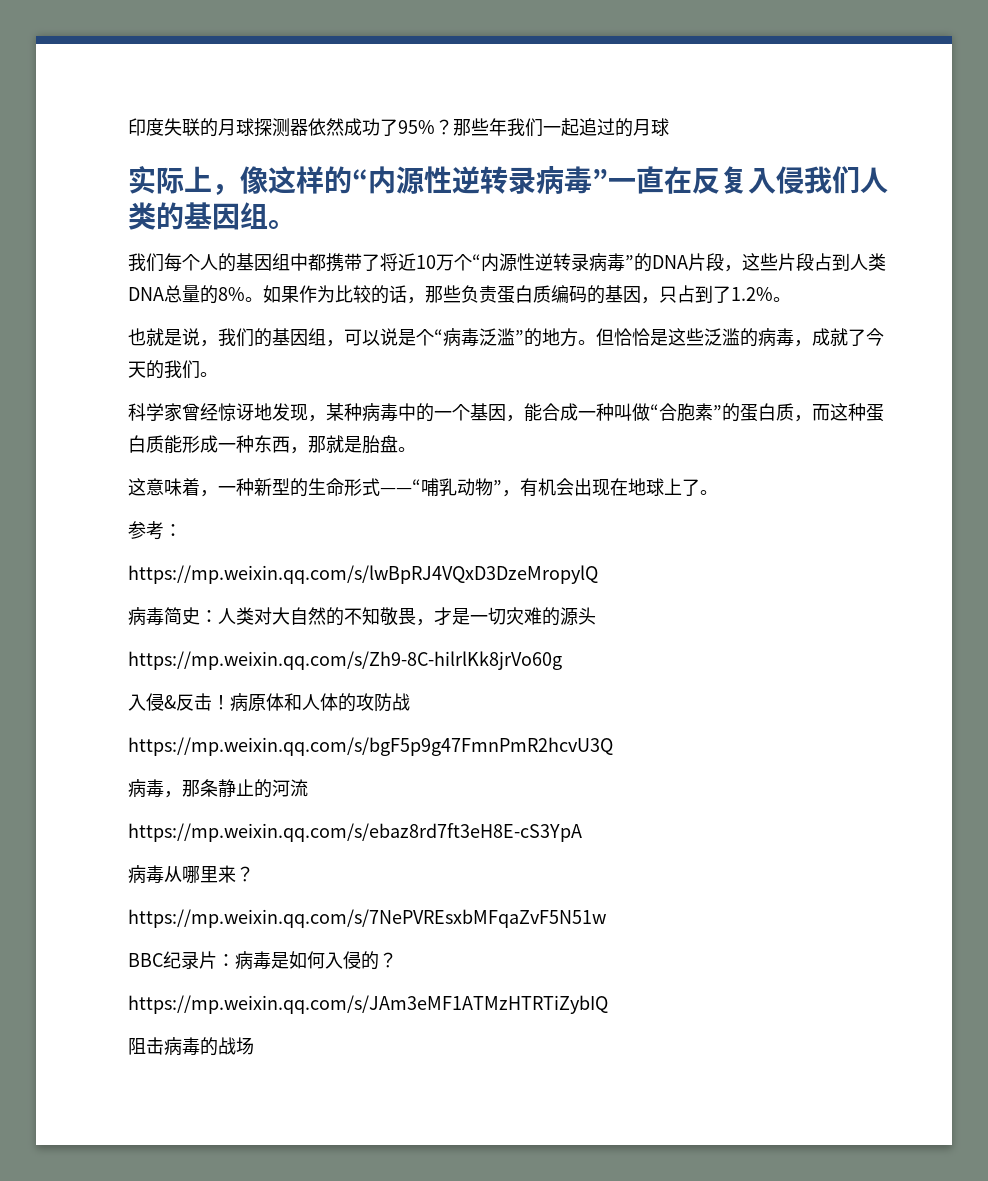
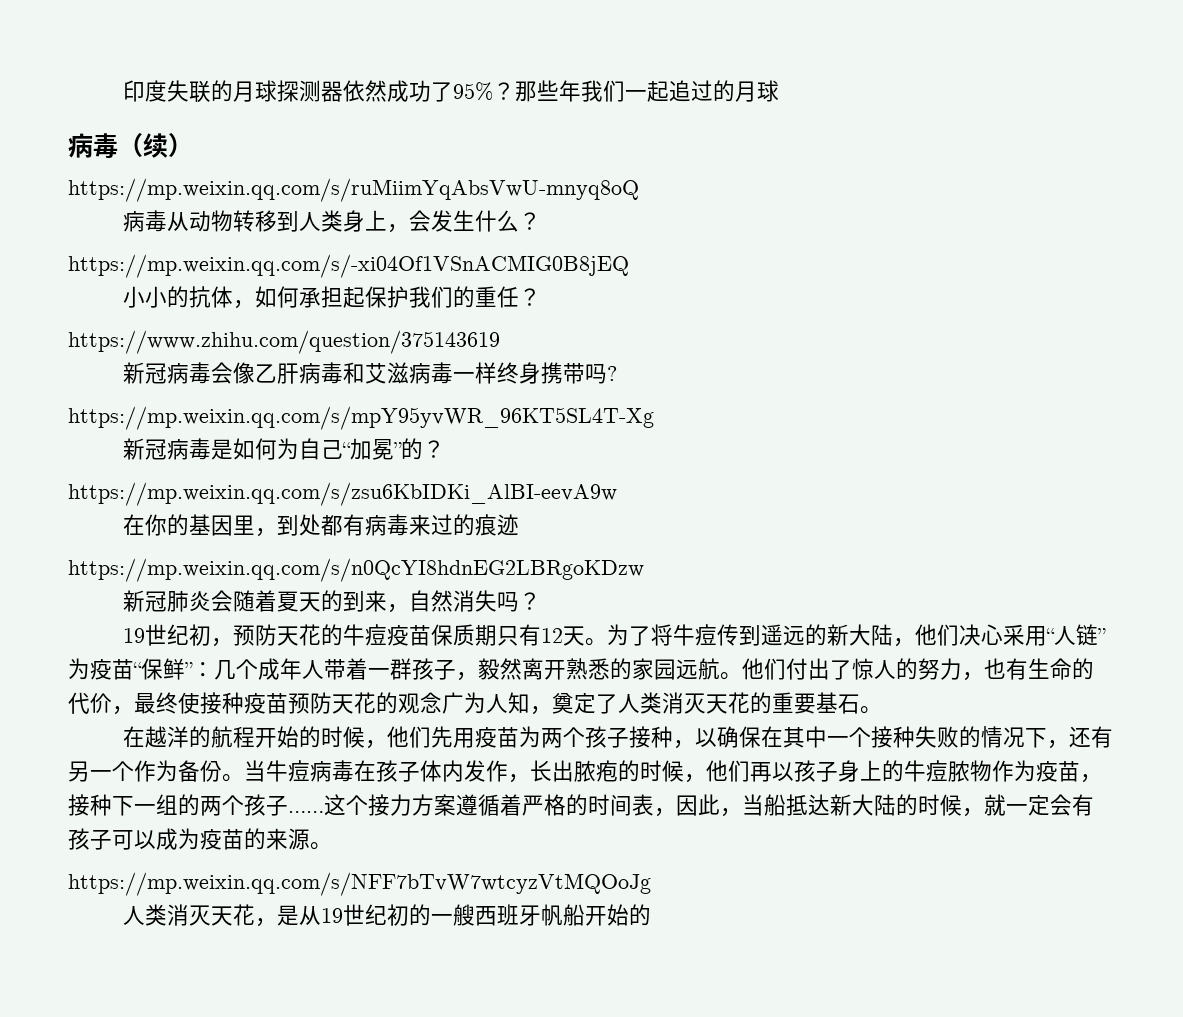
[128,166,888,196] [128,202,296,230] [128,253,886,272] [128,285,791,304] [128,328,884,347] [128,360,218,379] [128,403,884,422] [128,435,416,454] [128,478,718,497] [128,521,182,540] [128,565,598,584] [128,607,596,626] [128,651,562,670] [128,693,410,712] [128,737,613,756] [128,779,308,798] [128,823,582,842] [128,865,254,884] [128,909,606,928] [128,951,397,970] [128,995,608,1014] [128,1037,254,1056] 实际上，像这样的“内源性逆转录病毒”一直在反复入侵我们人类的基因组。 // 我们每个人的基因组中都携带了将近10万个“内源性逆转录病毒”的DNA片段，这些片段占到人类DNA总量的8%。如果作为比较的话，那些负责蛋白质编码的基因，只占到了1.2%。 // 也就是说，我们的基因组，可以说是个“病毒泛滥”的地方。但恰恰是这些泛滥的病毒，成就了今天的我们。 // 科学家曾经惊讶地发现，某种病毒中的一个基因，能合成一种叫做“合胞素”的蛋白质，而这种蛋白质能形成一种东西，那就是胎盘。 // 这意味着，一种新型的生命形式——“哺乳动物”，有机会出现在地球上了。 // 参考： // https://mp.weixin.qq.com/s/lwBpRJ4VQxD3DzeMropylQ // 病毒简史：人类对大自然的不知敬畏，才是一切灾难的源头 // https://mp.weixin.qq.com/s/Zh9-8C-hilrlKk8jrVo60g // 入侵&反击！病原体和人体的攻防战 // https://mp.weixin.qq.com/s/bgF5p9g47FmnPmR2hcvU3Q // 病毒，那条静止的河流 // https://mp.weixin.qq.com/s/ebaz8rd7ft3eH8E-cS3YpA // 病毒从哪里来？ // https://mp.weixin.qq.com/s/7NePVREsxbMFqaZvF5N51w // BBC纪录片：病毒是如何入侵的？ // https://mp.weixin.qq.com/s/JAm3eMF1ATMzHTRTiZybIQ // 阻击病毒的战场 -> [68,133,193,158] [68,178,639,202] [123,210,542,233] [68,254,629,278] [123,286,542,309] [68,330,500,354] [123,362,618,384] [68,406,654,430] [123,438,446,460] [68,482,617,506] [123,514,520,537] [68,558,644,582] [123,590,542,613] [123,624,1107,647] [68,658,1094,681] [68,692,882,715] [123,726,1114,749] [68,760,1102,783] [68,794,1094,817] [68,828,332,850] [68,872,651,896] [123,904,652,927] 病毒（续） // https://mp.weixin.qq.com/s/ruMiimYqAbsVwU-mnyq8oQ // 病毒从动物转移到人类身上，会发生什么？ // https://mp.weixin.qq.com/s/-xi04Of1VSnACMIG0B8jEQ // 小小的抗体，如何承担起保护我们的重任？ // https://www.zhihu.com/question/375143619 // 新冠病毒会像乙肝病毒和艾滋病毒一样终身携带吗? // https://mp.weixin.qq.com/s/mpY95yvWR_96KT5SL4T-Xg // 新冠病毒是如何为自己“加冕”的？ // https://mp.weixin.qq.com/s/zsu6KbIDKi_AlBI-eevA9w // 在你的基因里，到处都有病毒来过的痕迹 // https://mp.weixin.qq.com/s/n0QcYI8hdnEG2LBRgoKDzw // 新冠肺炎会随着夏天的到来，自然消失吗？ // 19世纪初，预防天花的牛痘疫苗保质期只有12天。为了将牛痘传到遥远的新大陆，他们决心采用“人链”为疫苗“保鲜”：几个成年人带着一群孩子，毅然离开熟悉的家园远航。他们付出了惊人的努力，也有生命的代价，最终使接种疫苗预防天花的观念广为人知，奠定了人类消灭天花的重要基石。 // 在越洋的航程开始的时候，他们先用疫苗为两个孩子接种，以确保在其中一个接种失败的情况下，还有另一个作为备份。当牛痘病毒在孩子体内发作，长出脓疱的时候，他们再以孩子身上的牛痘脓物作为疫苗，接种下一组的两个孩子……这个接力方案遵循着严格的时间表，因此，当船抵达新大陆的时候，就一定会有孩子可以成为疫苗的来源。 // https://mp.weixin.qq.com/s/NFF7bTvW7wtcyzVtMQOoJg // 人类消灭天花，是从19世纪初的一艘西班牙帆船开始的

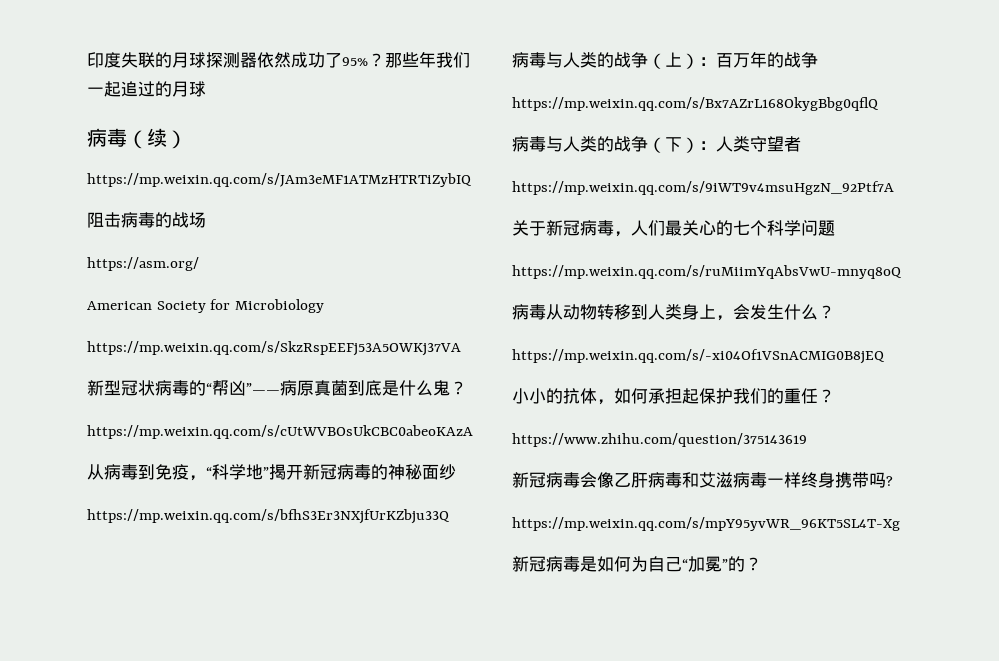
(193, 145) none -> [87,173,472,187] [87,212,206,228] [87,257,199,271] [87,299,324,313] [87,341,461,356] [87,380,467,396] [87,425,473,439] [87,464,456,481] [87,509,450,524] [512,51,818,69] [512,97,879,111] [512,136,801,153] [512,181,894,195] [512,220,835,237] // https://mp.weixin.qq.com/s/JAm3eMF1ATMzHTRTiZybIQ // 阻击病毒的战场 // https://asm.org/ // American Society for Microbiology // https://mp.weixin.qq.com/s/SkzRspEEFj53A5OWKj37VA // 新型冠状病毒的“帮凶”——病原真菌到底是什么鬼？ // https://mp.weixin.qq.com/s/cUtWVBOsUkCBC0abeoKAzA // 从病毒到免疫，“科学地”揭开新冠病毒的神秘面纱 // https://mp.weixin.qq.com/s/bfhS3Er3NXjfUrKZbju33Q // 病毒与人类的战争（上）：百万年的战争 // https://mp.weixin.qq.com/s/Bx7AZrL168OkygBbg0qflQ // 病毒与人类的战争（下）：人类守望者 // https://mp.weixin.qq.com/s/9iWT9v4msuHgzN_92Ptf7A // 关于新冠病毒，人们最关心的七个科学问题
[68,482,617,506] [123,514,520,537] [68,558,644,582] [123,590,542,613] [123,624,1107,647] [68,658,1094,681] [68,692,882,715] [123,726,1114,749] [68,760,1102,783] [68,794,1094,817] [68,828,332,850] [68,872,651,896] [123,904,652,927] // https://mp.weixin.qq.com/s/zsu6KbIDKi_AlBI-eevA9w // 在你的基因里，到处都有病毒来过的痕迹 // https://mp.weixin.qq.com/s/n0QcYI8hdnEG2LBRgoKDzw // 新冠肺炎会随着夏天的到来，自然消失吗？ // 19世纪初，预防天花的牛痘疫苗保质期只有12天。为了将牛痘传到遥远的新大陆，他们决心采用“人链”为疫苗“保鲜”：几个成年人带着一群孩子，毅然离开熟悉的家园远航。他们付出了惊人的努力，也有生命的代价，最终使接种疫苗预防天花的观念广为人知，奠定了人类消灭天花的重要基石。 // 在越洋的航程开始的时候，他们先用疫苗为两个孩子接种，以确保在其中一个接种失败的情况下，还有另一个作为备份。当牛痘病毒在孩子体内发作，长出脓疱的时候，他们再以孩子身上的牛痘脓物作为疫苗，接种下一组的两个孩子……这个接力方案遵循着严格的时间表，因此，当船抵达新大陆的时候，就一定会有孩子可以成为疫苗的来源。 // https://mp.weixin.qq.com/s/NFF7bTvW7wtcyzVtMQOoJg // 人类消灭天花，是从19世纪初的一艘西班牙帆船开始的 -> (762, 564) none

